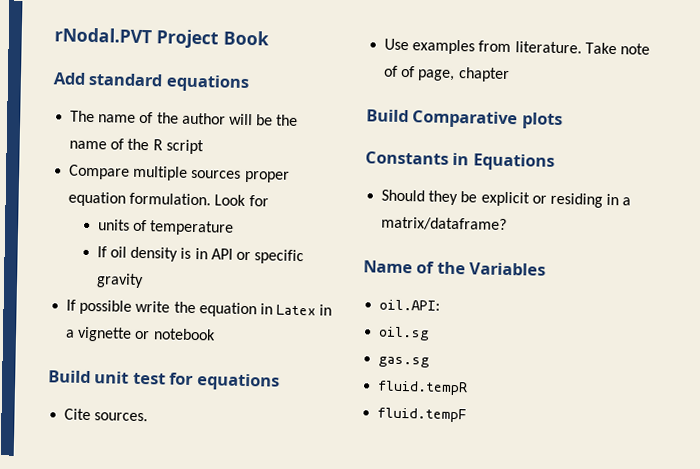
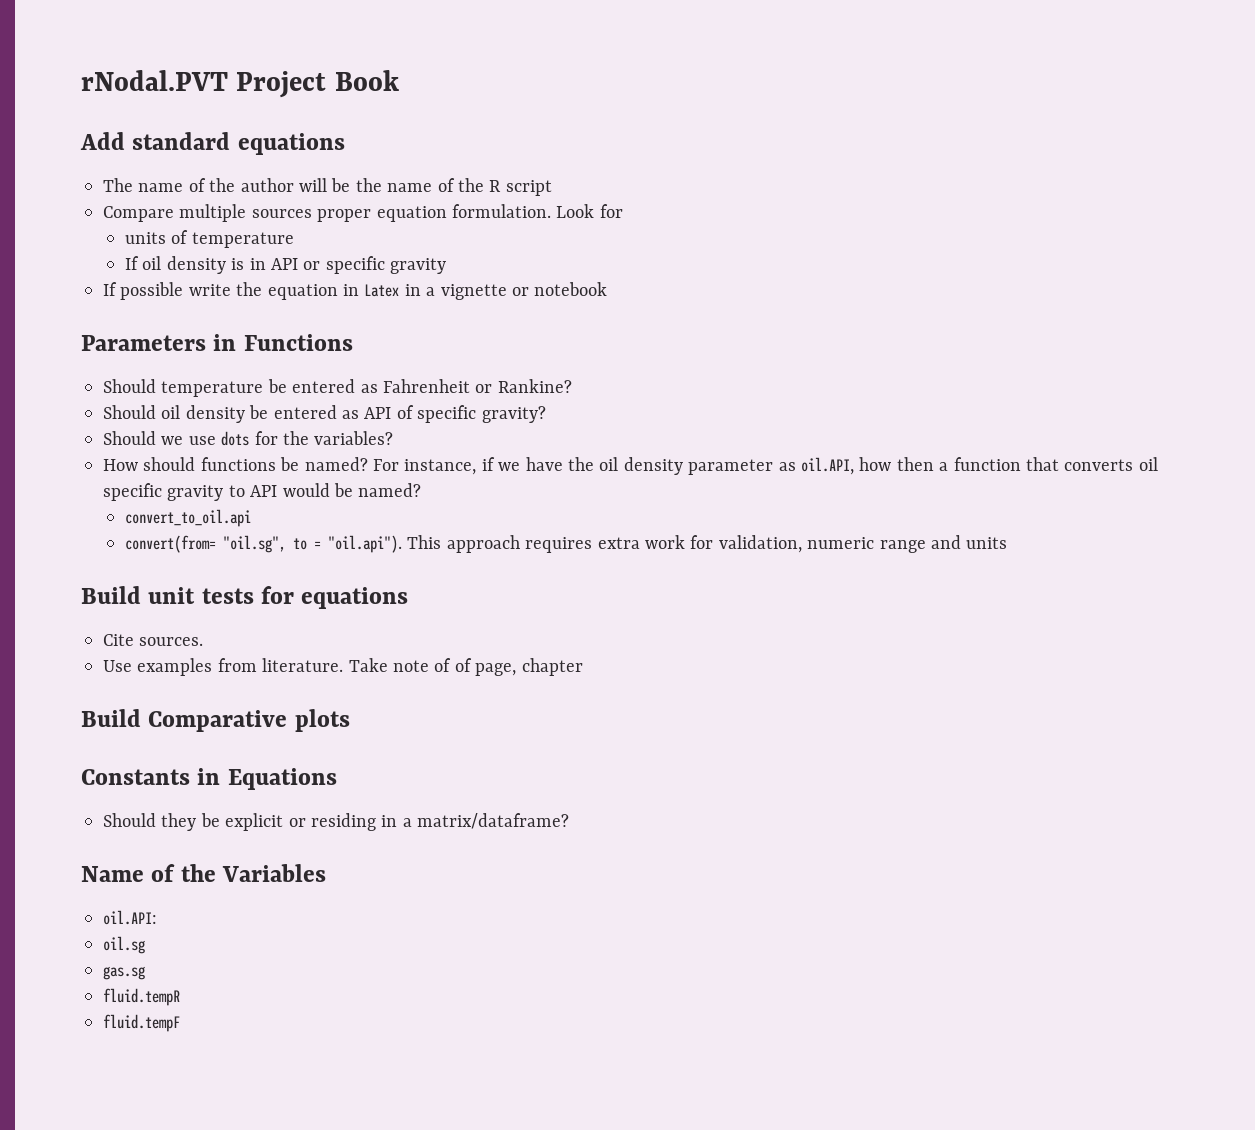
(216, 334) none -> [81,334,353,351] [103,379,572,397] [103,405,546,423] [103,431,394,446] [103,457,1158,475] [103,483,422,501] [125,509,252,527] [125,535,1008,553] // Parameters in Functions // Should temperature be entered as Fahrenheit or Rankine? // Should oil density be entered as API of specific gravity? // Should we use dots for the variables? // How should functions be named? For instance, if we have the oil density parameter as oil.API, how then a function that converts oil specific gravity to API would be named? // convert_to_oil.api // convert(from= "oil.sg", to = "oil.api"). This approach requires extra work for validation, numeric range and units
[132,372,166,385] test -> [201,588,254,604] tests

